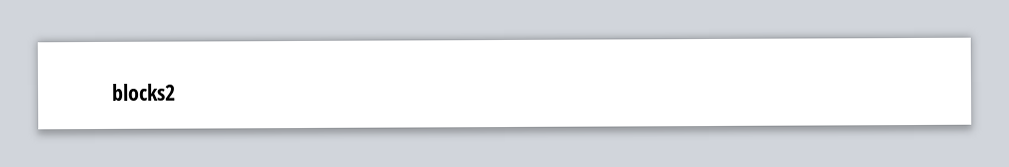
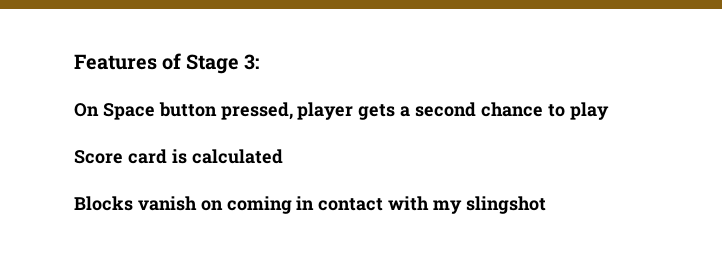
[111,83,176,101] blocks2 -> [74,53,260,74] [74,102,609,120] [74,149,283,164] [74,196,546,214] Features of Stage 3: // On Space button pressed, player gets a second chance to play // Score card is calculated // Blocks vanish on coming in contact with my slingshot

